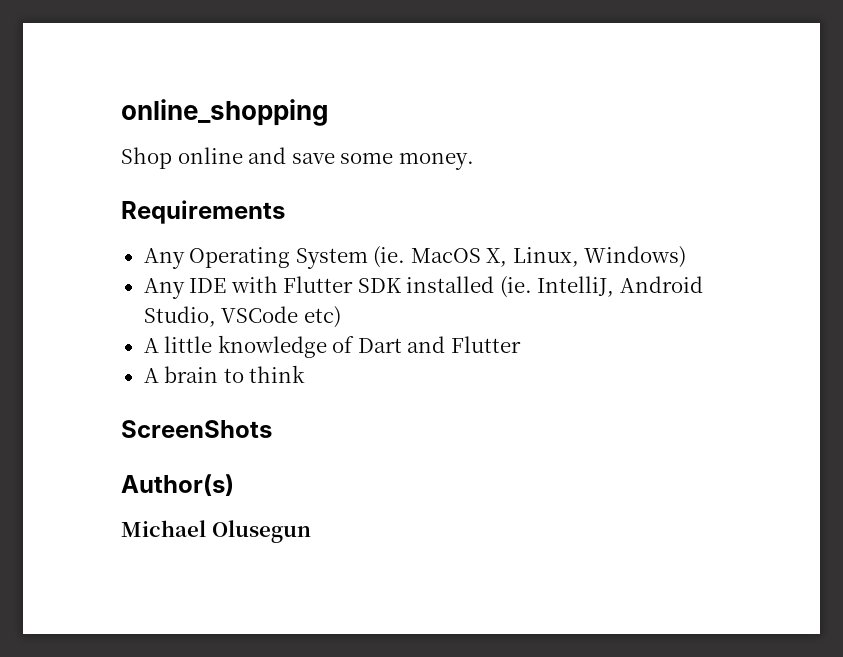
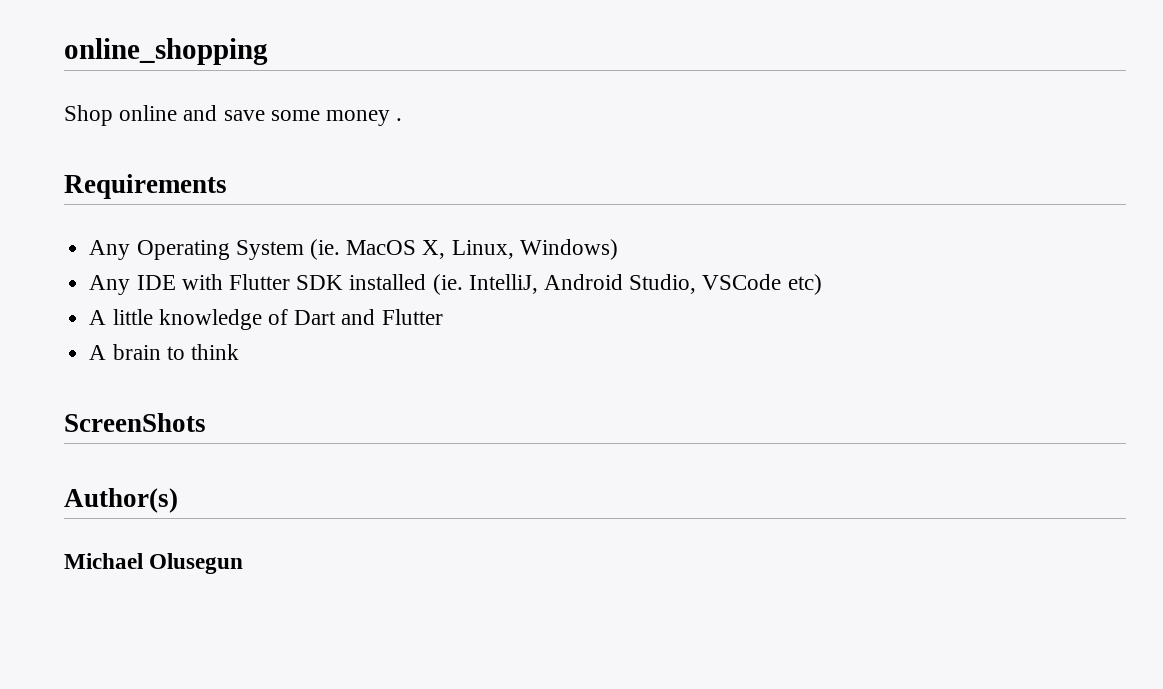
[398,152,474,170] money. -> [326,110,403,126] money .

